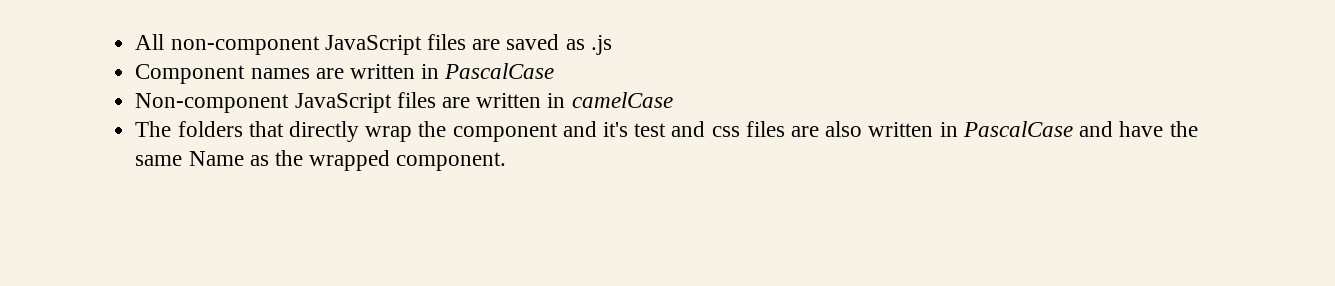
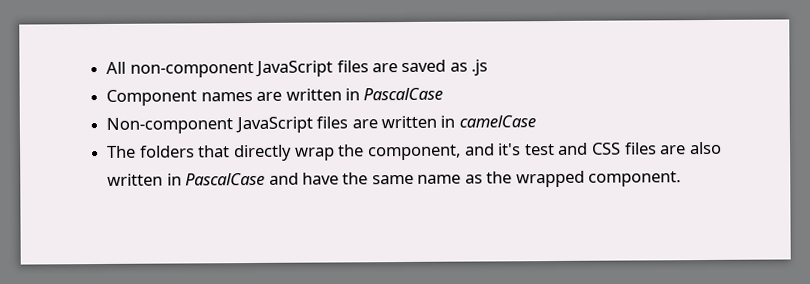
[452,123,558,142] component -> [367,144,461,161] component,
[711,126,740,137] css -> [592,142,622,155] CSS
[188,151,244,166] Name -> [417,174,462,184] name

